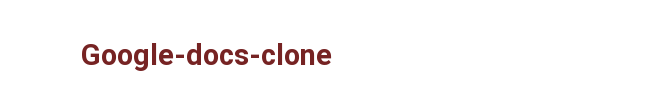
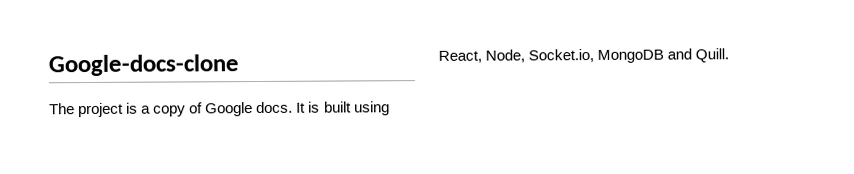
(332, 57) none -> [49,101,390,118] [438,48,730,63] // The project is a copy of Google docs. It is built using React, Node, Socket.io, MongoDB and Quill.

